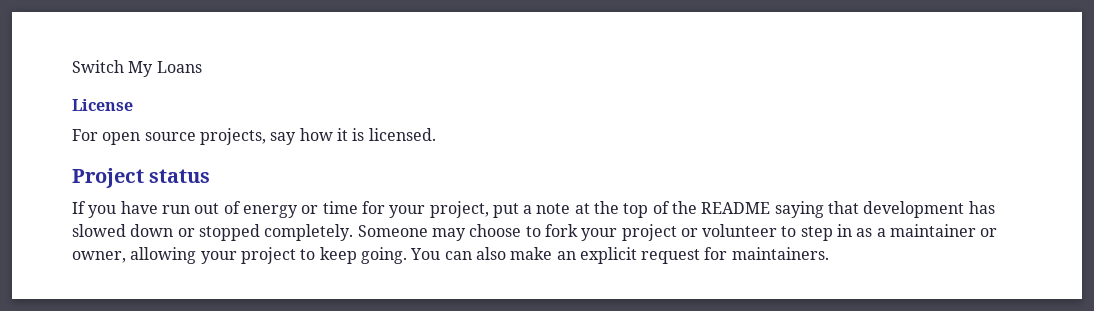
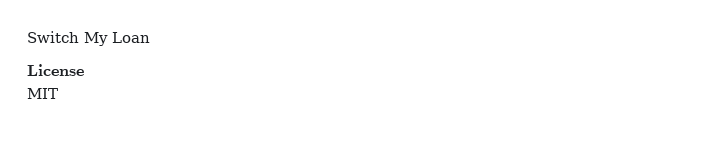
[156,61,202,73] Loans -> [112,32,150,43] Loan
[72,128,436,145] [72,168,211,188] [72,201,995,218] [72,224,998,241] [72,247,829,264] For open source projects, say how it is licensed. // Project status // If you have run out of energy or time for your project, put a note at the top of the README saying that development has slowed down or stopped completely. Someone may choose to fork your project or volunteer to step in as a maintainer or owner, allowing your project to keep going. You can also make an explicit request for maintainers. -> [27,88,58,99] MIT

